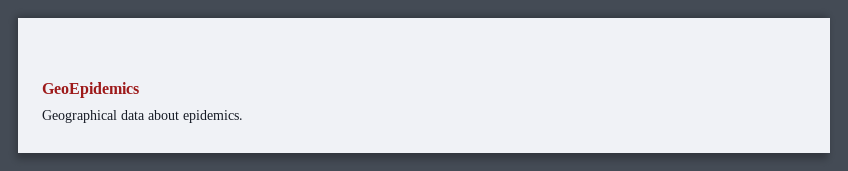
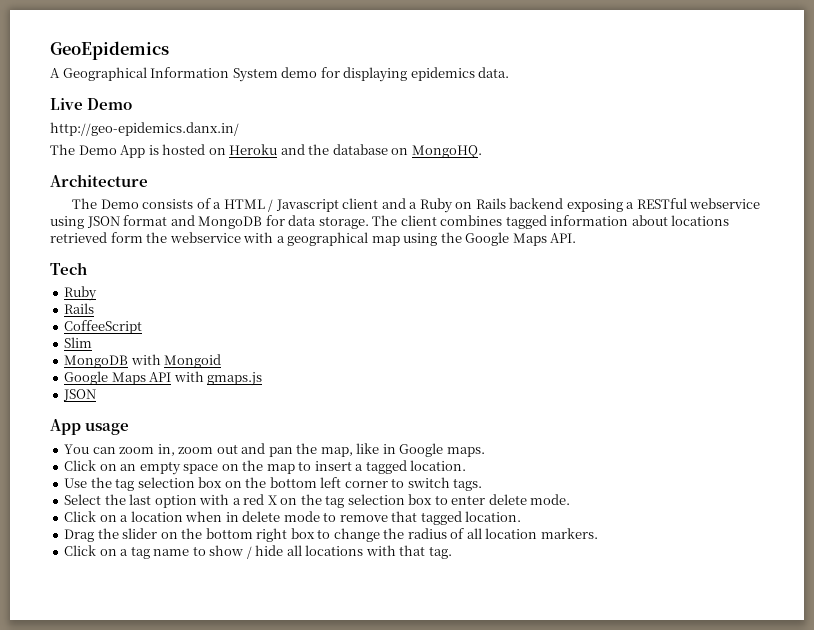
[42,110,243,123] Geographical data about epidemics. -> [50,67,510,82] [50,98,133,110] [50,122,239,136] [50,144,482,158] [50,174,148,187] [72,198,761,213] [50,215,730,229] [50,232,577,246] [50,262,87,275] [64,286,98,301] [64,303,95,314] [64,320,143,334] [64,337,93,348] [64,354,222,368] [64,371,263,386] [63,389,97,401] [50,419,130,435] [64,443,485,457] [64,460,467,475] [64,477,483,491] [64,494,571,508] [64,511,522,525] [64,528,598,542] [64,545,452,559] A Geographical Information System demo for displaying epidemics data. // Live Demo // http://geo-epidemics.danx.in/ // The Demo App is hosted on Heroku and the database on MongoHQ. // Architecture // The Demo consists of a HTML / Javascript client and a Ruby on Rails backend exposing a RESTful webservice using JSON format and MongoDB for data storage. The client combines tagged information about locations retrieved form the webservice with a geographical map using the Google Maps API. // Tech // Ruby // Rails // CoffeeScript // Slim // MongoDB with Mongoid // Google Maps API with gmaps.js // JSON // App usage // You can zoom in, zoom out and pan the map, like in Google maps. // Click on an empty space on the map to insert a tagged location. // Use the tag selection box on the bottom left corner to switch tags. // Select the last option with a red X on the tag selection box to enter delete mode. // Click on a location when in delete mode to remove that tagged location. // Drag the slider on the bottom right box to change the radius of all location markers. // Click on a tag name to show / hide all locations with that tag.

